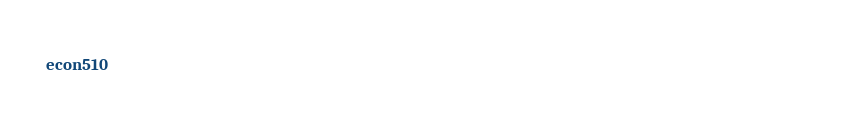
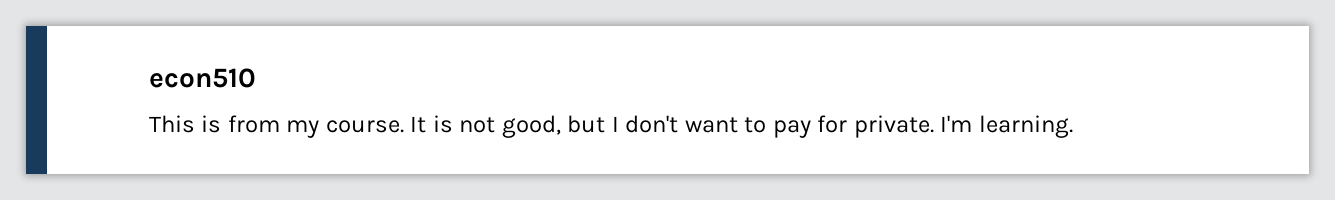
(108, 64) none -> [149,115,1073,138] // This is from my course. It is not good, but I don't want to pay for private. I'm learning.

